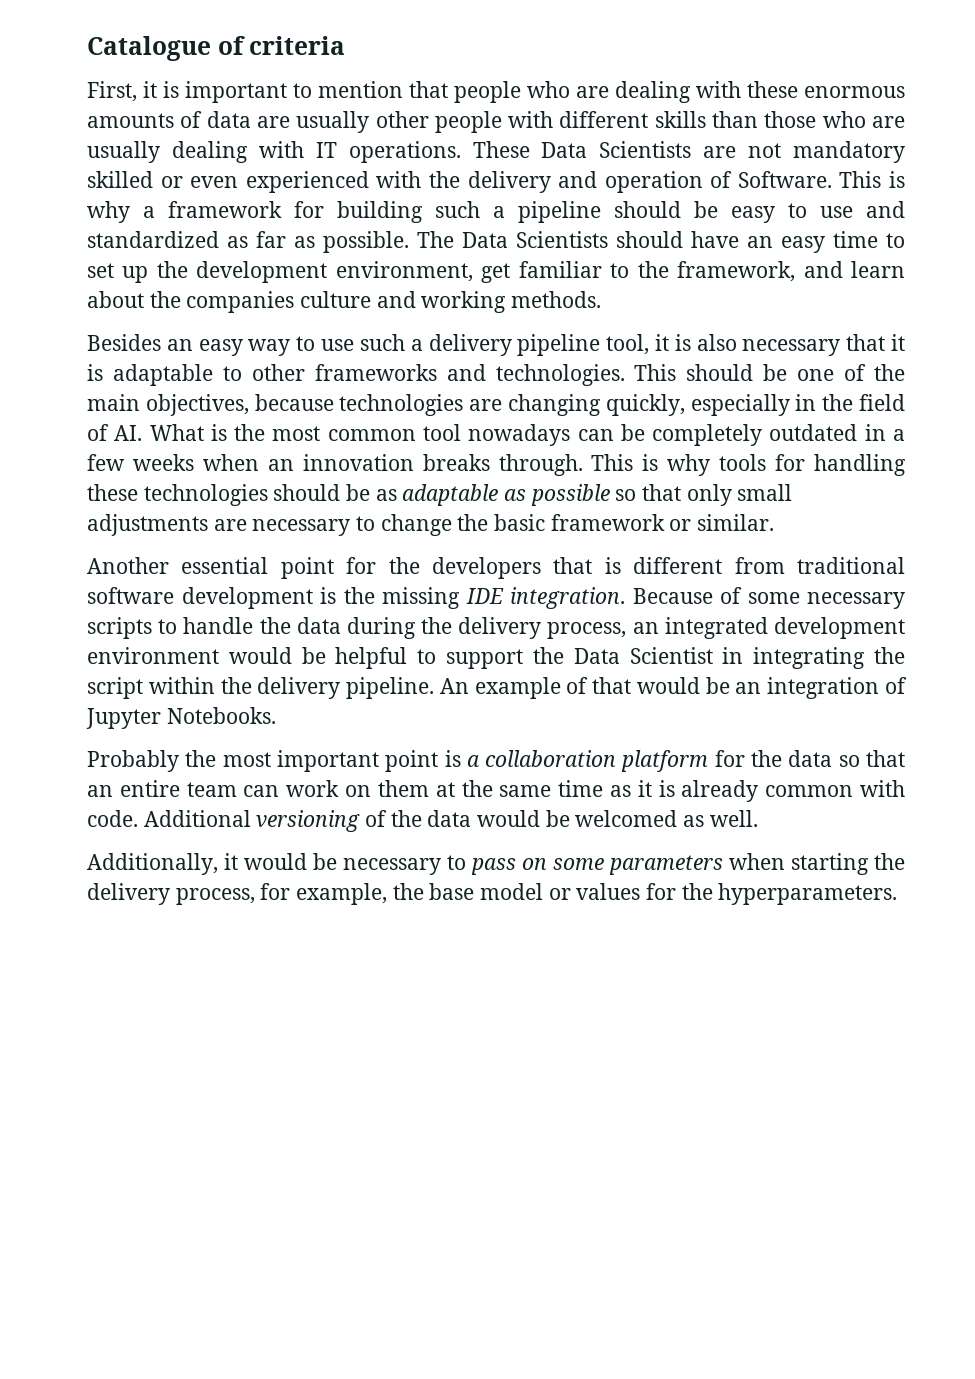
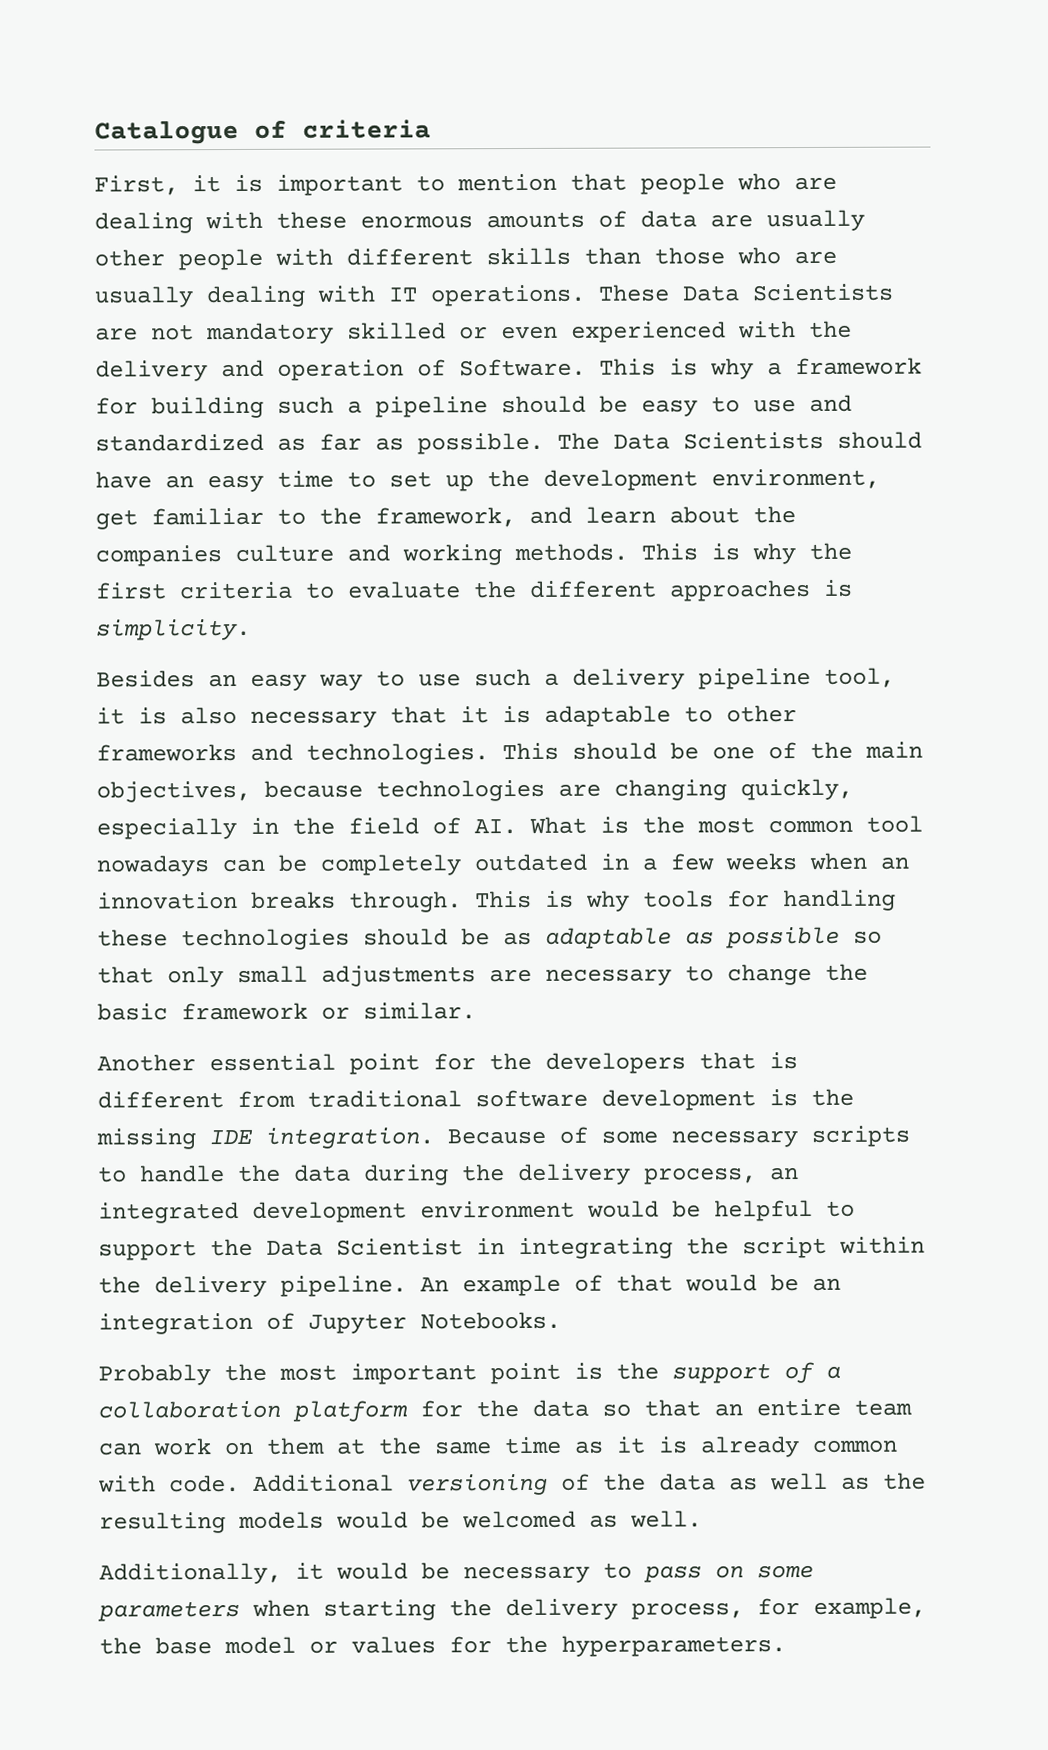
(602, 299) none -> [641,542,852,565] [95,579,853,602] [96,618,251,641] This is why the first criteria to evaluate the different approaches is simplicity.
(461, 758) none -> [616,1361,815,1384] the support of
(472, 818) none -> [729,1472,926,1491] [99,1511,324,1534] as well as the resulting models

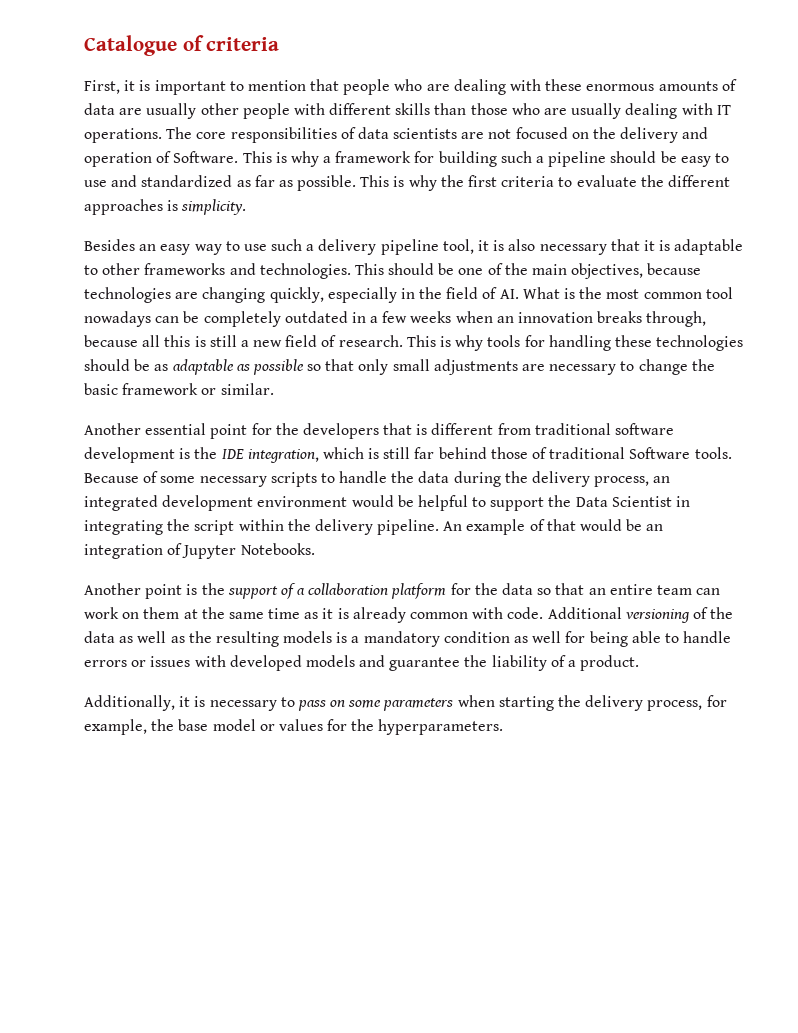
[598,283,893,302] [95,321,796,345] These Data Scientists are not mandatory skilled or even experienced with -> [166,127,589,143] The core responsibilities of data scientists are not focused on
[557,431,922,450] [95,468,880,493] [95,506,796,530] [95,543,628,567] The Data Scientists should have an easy time to set up the development environment, get familiar to the framework, and learn about the companies culture and working methods. -> (357, 183) none
[349,891,462,913] through. -> [646,311,707,327] [84,335,403,347] through, because all this is still a new field of research.
[96,1127,434,1150] missing IDE integration. -> [221,447,732,463] IDE integration, which is still far behind those of traditional Software tools.
[98,1363,477,1386] Probably the most important -> [84,583,141,595] Another
[336,1510,702,1529] would be welcomed as well. -> [336,631,732,647] [84,655,640,671] is a mandatory condition as well for being able to handle errors or issues with developed models and guarantee the liability of a product.
[336,1562,450,1580] would be -> [194,696,206,707] is

